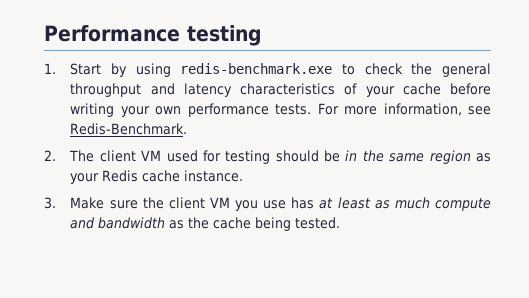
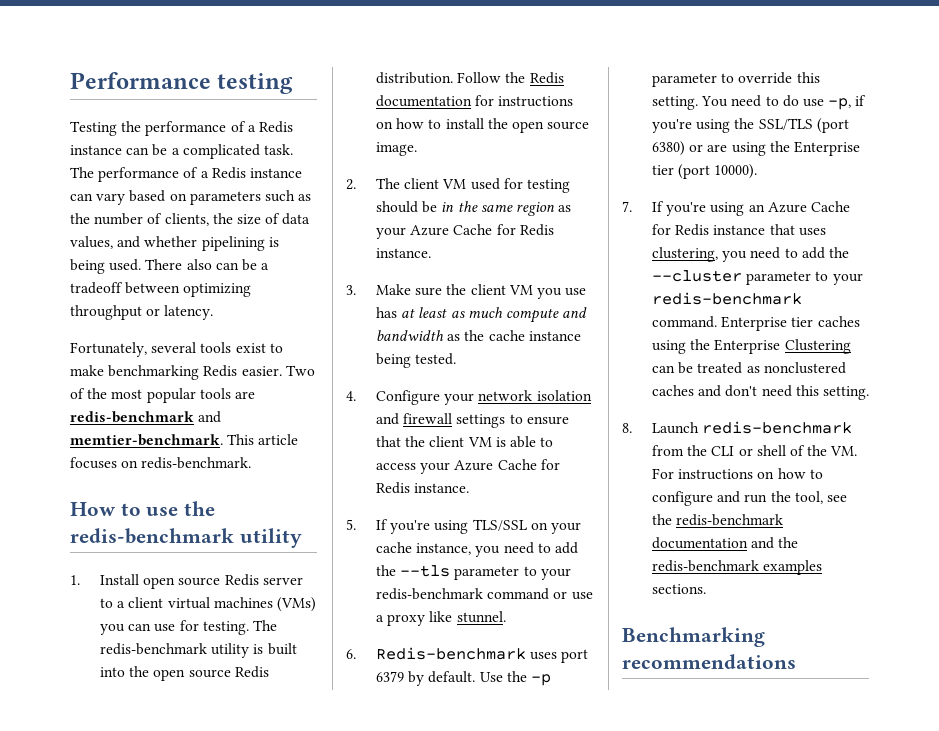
[44,63,492,77] [70,83,492,97] [70,103,491,117] [70,123,188,135] 1. Start by using redis-benchmark.exe to check the general throughput and latency characteristics of your cache before writing your own performance tests. For more information, see Redis-Benchmark. -> [70,121,293,136] [70,144,293,159] [70,167,302,182] [70,190,312,205] [70,213,311,226] [70,236,279,251] [70,259,270,274] [70,282,252,297] [70,305,214,320] [70,342,283,357] [70,365,315,380] [70,388,255,403] [70,411,222,423] [70,434,299,446] [70,457,252,469] [70,501,216,516] [70,528,302,548] [70,574,303,589] [100,597,316,612] [100,620,277,635] [100,643,297,658] [100,666,269,681] [376,72,564,84] [376,95,574,107] [376,118,590,133] [376,142,418,156] Testing the performance of a Redis instance can be a complicated task. The performance of a Redis instance can vary based on parameters such as the number of clients, the size of data values, and whether pipelining is being used. There also can be a tradeoff between optimizing throughput or latency. // Fortunately, several tools exist to make benchmarking Redis easier. Two of the most popular tools are redis-benchmark and memtier-benchmark. This article focuses on redis-benchmark. // How to use the redis-benchmark utility // 1. Install open source Redis server to a client virtual machines (VMs) you can use for testing. The redis-benchmark utility is built into the open source Redis distribution. Follow the Redis documentation for instructions on how to install the open source image.
[102,170,181,182] Redis cache -> [410,224,554,236] Azure Cache for Redis
(252, 223) none -> [528,331,581,341] instance
(341, 223) none -> [346,390,592,405] [376,413,569,428] [376,436,554,448] [376,459,560,474] [376,482,470,494] [346,519,581,534] [376,542,578,557] [376,565,571,580] [376,588,593,600] [376,611,506,626] [346,647,589,663] [376,671,551,686] [652,72,820,87] [652,95,867,110] [652,118,849,133] [652,141,860,156] [652,164,758,179] [622,201,850,216] [652,224,826,236] [652,247,849,262] [652,270,863,285] [652,292,803,305] [652,316,860,331] [652,339,851,354] [652,362,846,374] [652,385,869,400] [622,421,853,434] [652,445,858,456] [652,468,823,480] [652,491,847,506] [652,514,784,526] [652,537,799,549] [652,560,823,575] [652,584,707,594] [622,627,765,647] [622,654,796,669] // 4. Configure your network isolation and firewall settings to ensure that the client VM is able to access your Azure Cache for Redis instance. // 5. If you're using TLS/SSL on your cache instance, you need to add the --tls parameter to your redis-benchmark command or use a proxy like stunnel. // 6. Redis-benchmark uses port 6379 by default. Use the -p parameter to override this setting. You need to do use -p, if you're using the SSL/TLS (port 6380) or are using the Enterprise tier (port 10000). // 7. If you're using an Azure Cache for Redis instance that uses clustering, you need to add the --cluster parameter to your redis-benchmark command. Enterprise tier caches using the Enterprise Clustering can be treated as nonclustered caches and don't need this setting. // 8. Launch redis-benchmark from the CLI or shell of the VM. For instructions on how to configure and run the tool, see the redis-benchmark documentation and the redis-benchmark examples sections. // Benchmarking recommendations

